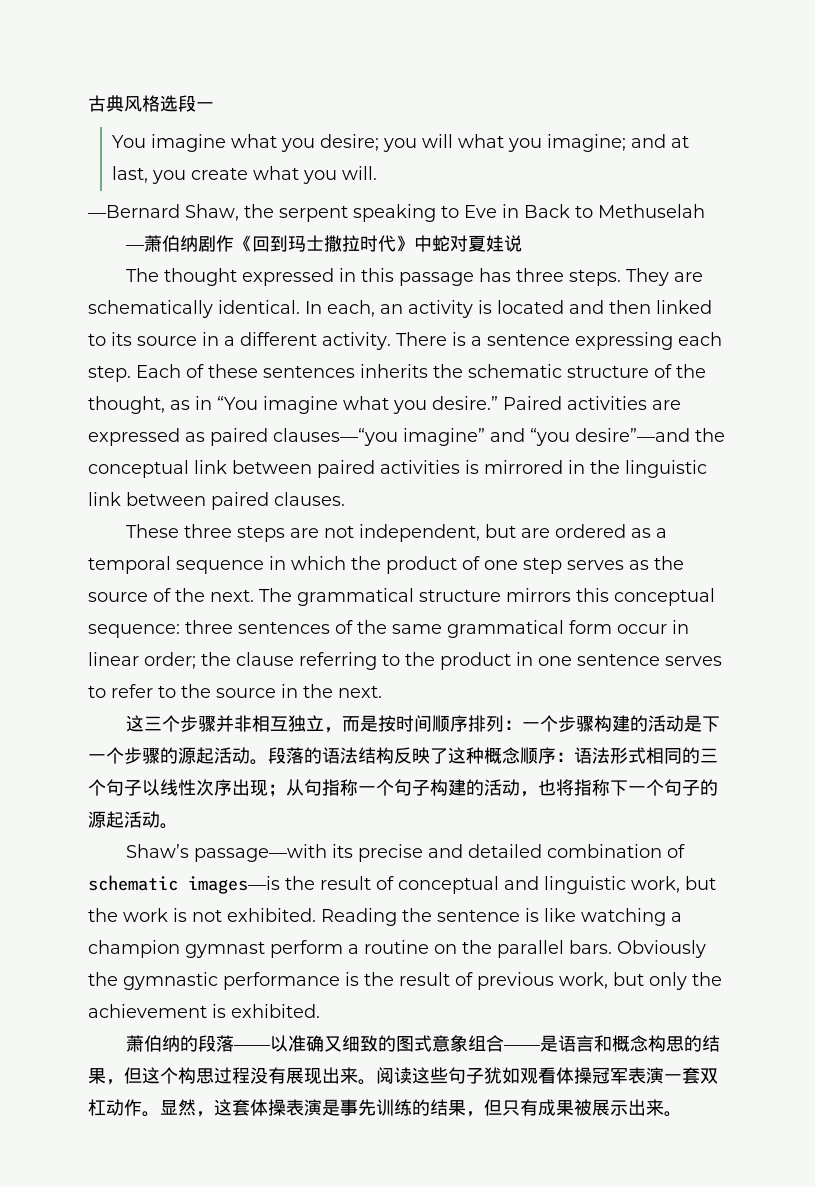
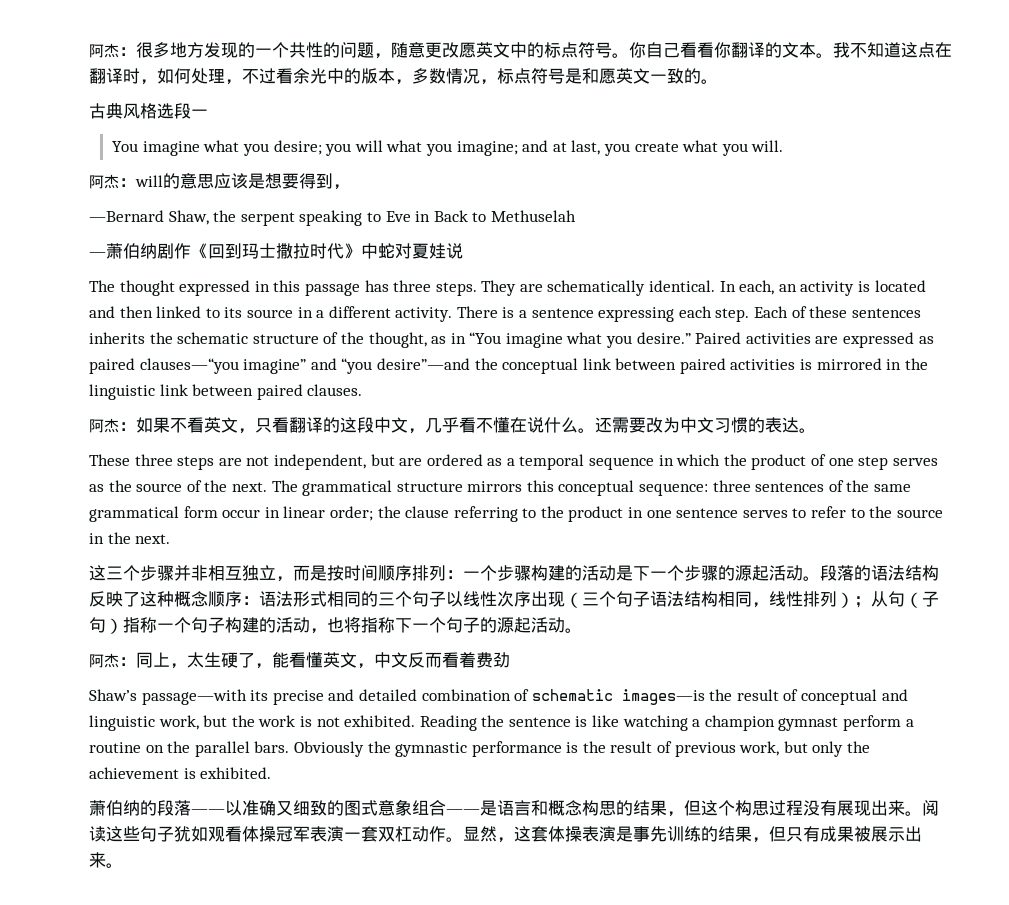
(88, 103) none -> [89,42,952,59] [89,68,718,85] 阿杰：很多地方发现的一个共性的问题，随意更改愿英文中的标点符号。你自己看看你翻译的文本。我不知道这点在翻译时，如何处理，不过看余光中的版本，多数情况，标点符号是和愿英文一致的。 //
(378, 173) none -> [89,173,350,190] // 阿杰：will的意思应该是想要得到，
(345, 499) none -> [89,417,816,434] // 阿杰：如果不看英文，只看翻译的这段中文，几乎看不懂在说什么。还需要改为中文习惯的表达。
[268,779,322,797] ；从句 -> [565,591,939,608] [89,617,123,634] （三个句子语法结构相同，线性排列）；从句（子句）
(178, 826) none -> [89,652,510,669] // 阿杰：同上，太生硬了，能看懂英文，中文反而看着费劲

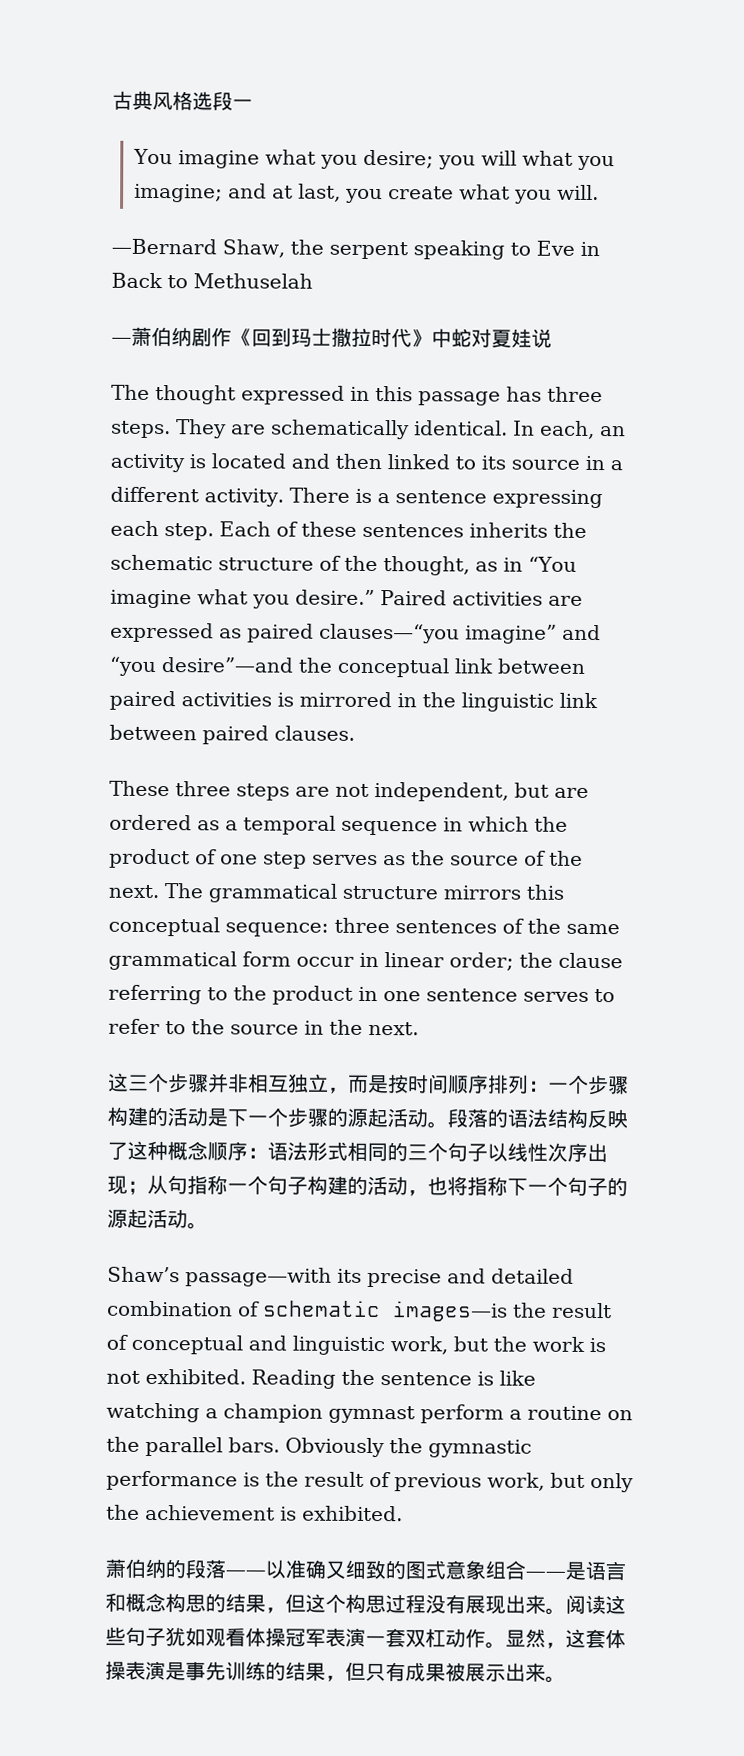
[89,42,952,59] [89,68,718,85] 阿杰：很多地方发现的一个共性的问题，随意更改愿英文中的标点符号。你自己看看你翻译的文本。我不知道这点在翻译时，如何处理，不过看余光中的版本，多数情况，标点符号是和愿英文一致的。 // -> (112, 100) none
[89,173,350,190] // 阿杰：will的意思应该是想要得到， -> (600, 192) none
[89,417,816,434] // 阿杰：如果不看英文，只看翻译的这段中文，几乎看不懂在说什么。还需要改为中文习惯的表达。 -> (355, 733) none
[565,591,939,608] [89,617,123,634] （三个句子语法结构相同，线性排列）；从句（子句） -> [127,1174,188,1195] ；从句
[89,652,510,669] // 阿杰：同上，太生硬了，能看懂英文，中文反而看着费劲 -> (208, 1226) none

